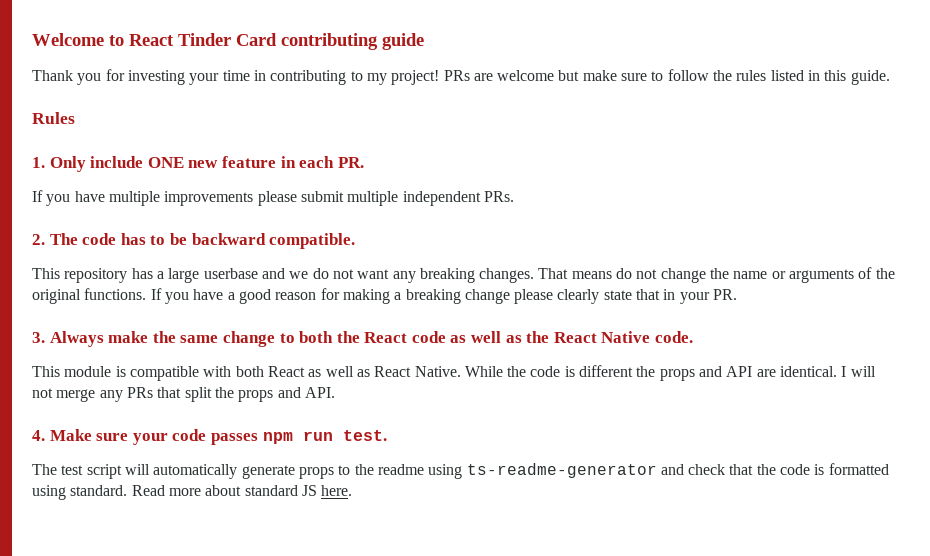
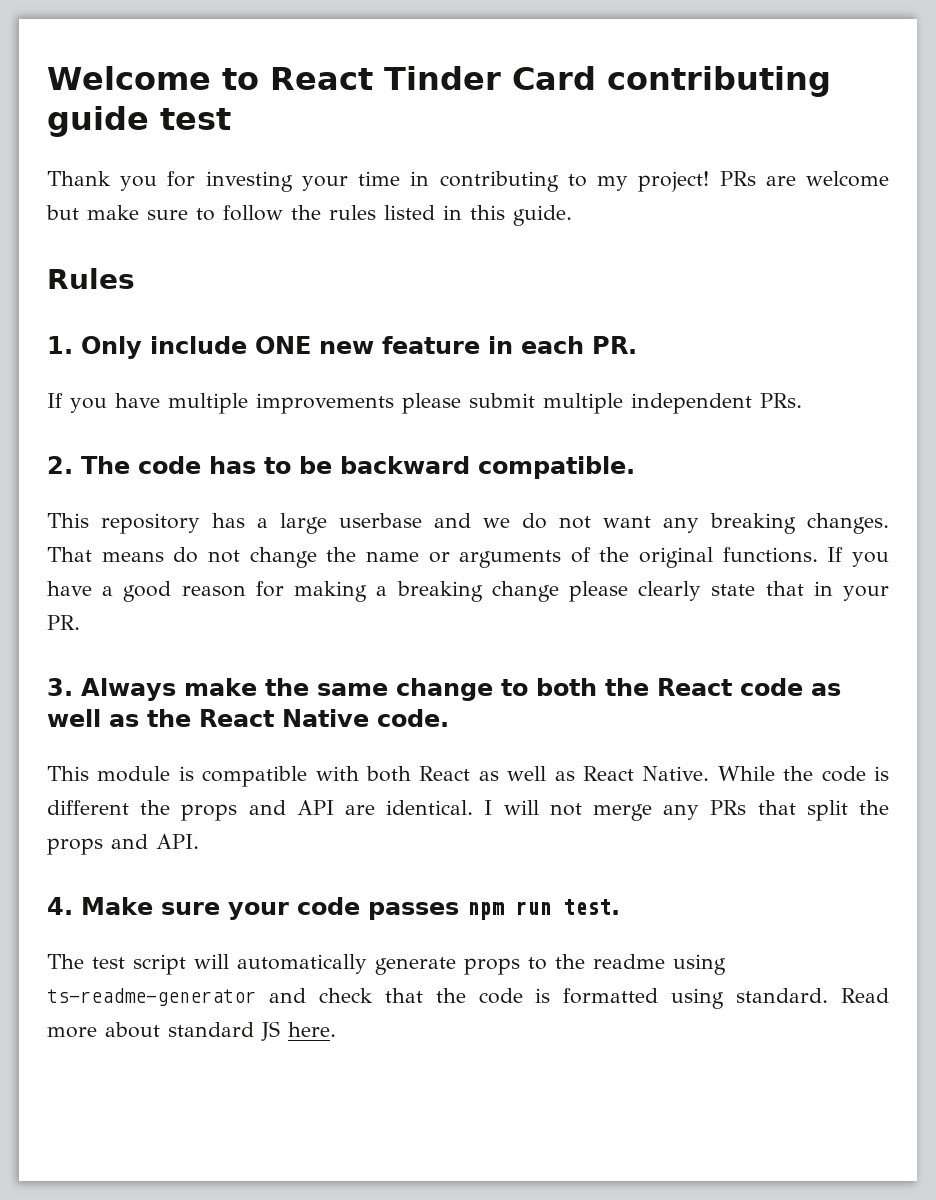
(424, 41) none -> [160,108,231,130] test

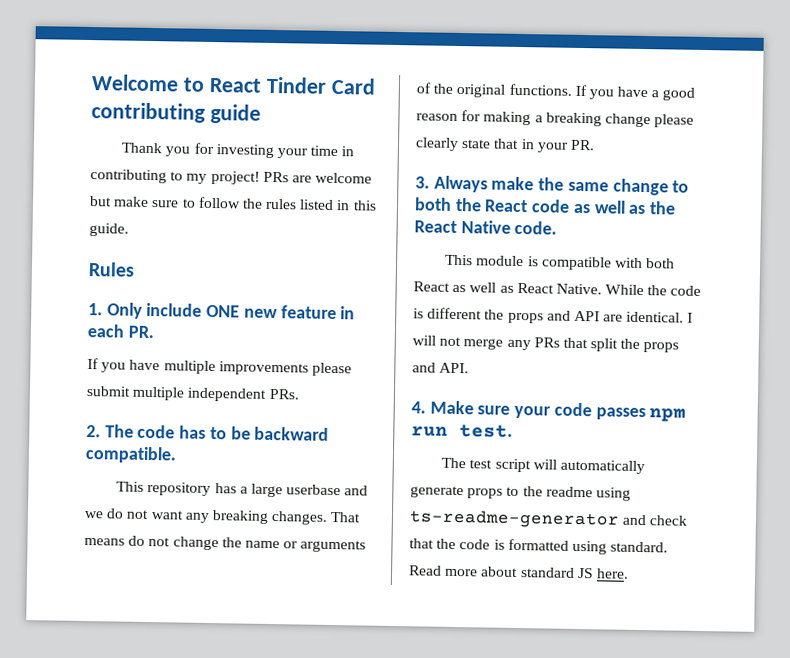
[160,108,231,130] test -> (261, 113) none

